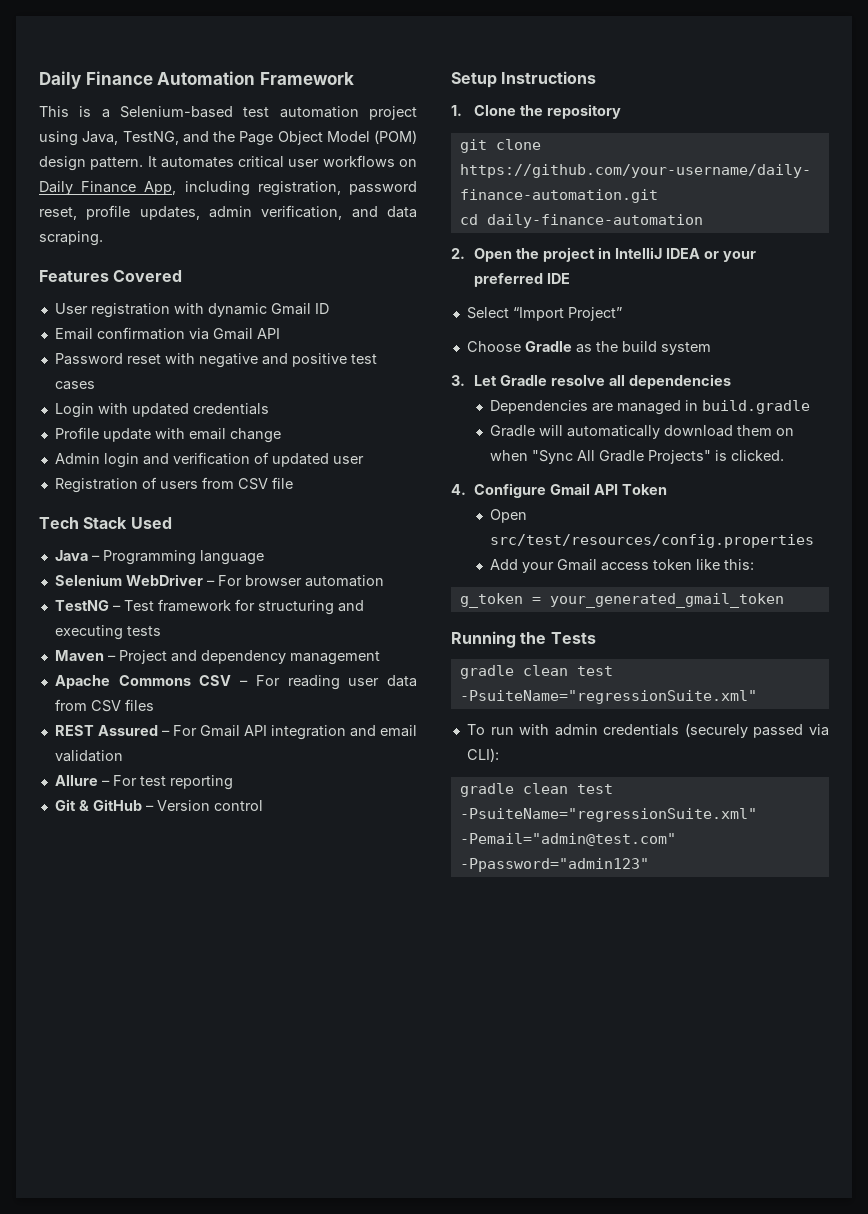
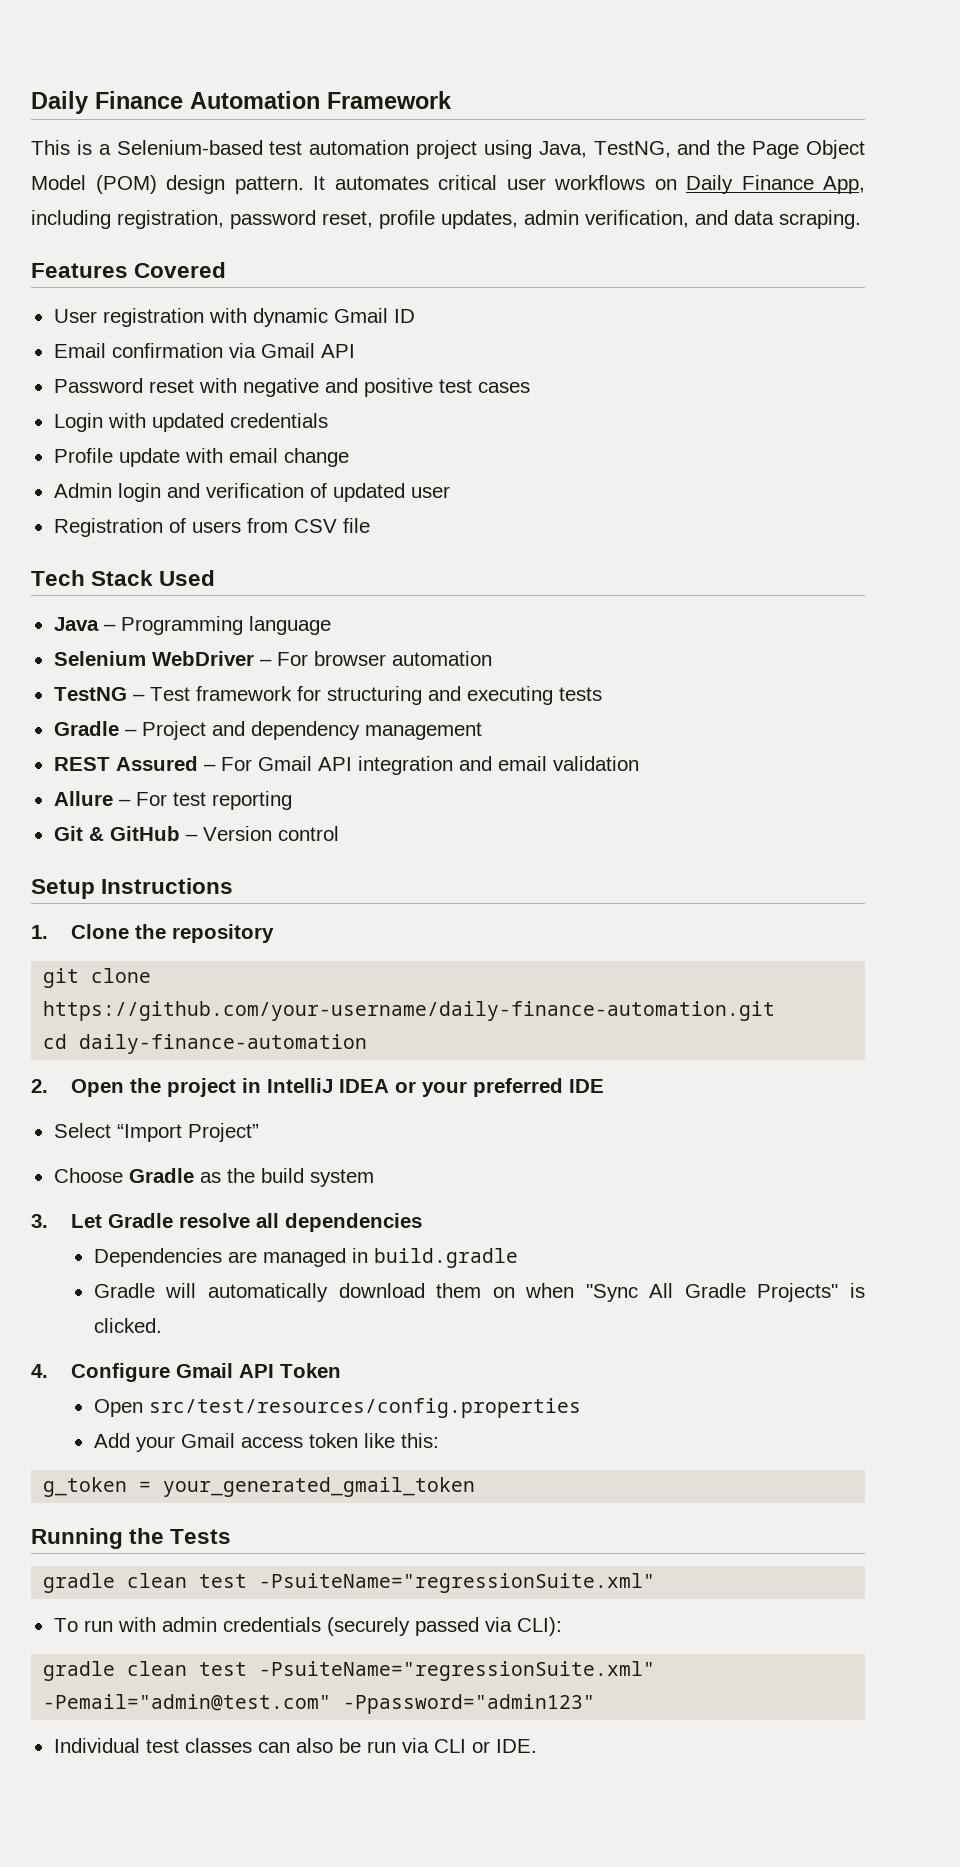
[54,650,104,661] Maven -> [53,721,119,736] Gradle
[54,675,417,690] [54,699,154,712] // Apache Commons CSV – For reading user data from CSV files -> (482, 731) none
(649, 865) none -> [53,1738,537,1753] // Individual test classes can also be run via CLI or IDE.

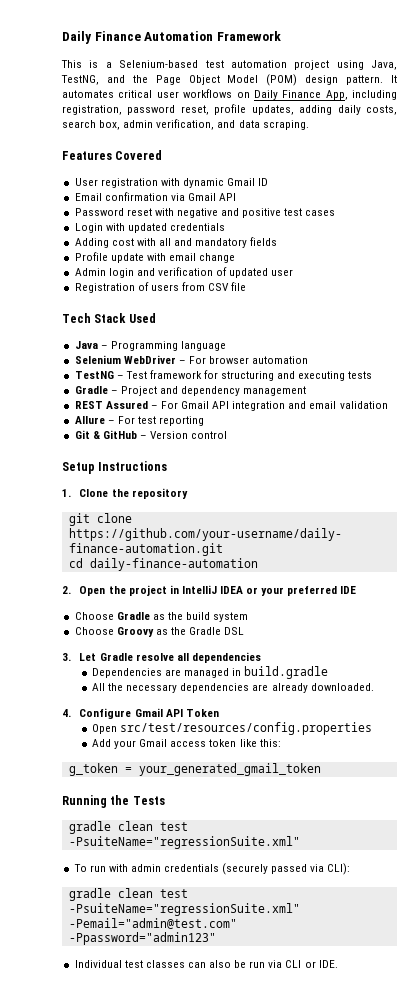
(518, 219) none -> [299,105,397,115] [62,120,121,130] adding daily costs, search box,
(328, 420) none -> [74,237,278,248] // Adding cost with all and mandatory fields
[53,1123,259,1142] // Select “Import Project” -> (357, 590) none
(374, 1178) none -> [74,627,245,637] // Choose Groovy as the Gradle DSL
[93,1283,866,1302] [93,1318,162,1333] Gradle will automatically download them on when "Sync All Gradle Projects" is clicked. -> [92,683,374,693] All the necessary dependencies are already downloaded.

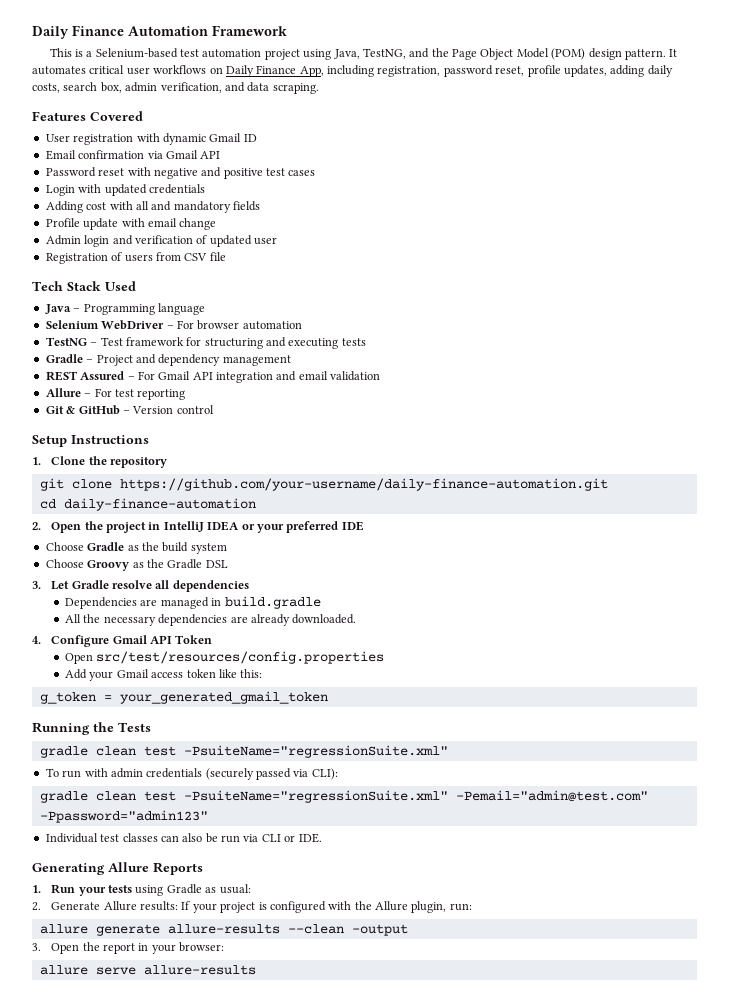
(338, 964) none -> [32,862,203,875] [32,884,251,896] [32,901,472,913] [39,924,408,936] [32,942,225,954] [39,965,256,975] // Generating Allure Reports // 1. Run your tests using Gradle as usual: // 2. Generate Allure results: If your project is configured with the Allure plugin, run: // allure generate allure-results --clean -output // 3. Open the report in your browser: // allure serve allure-results

